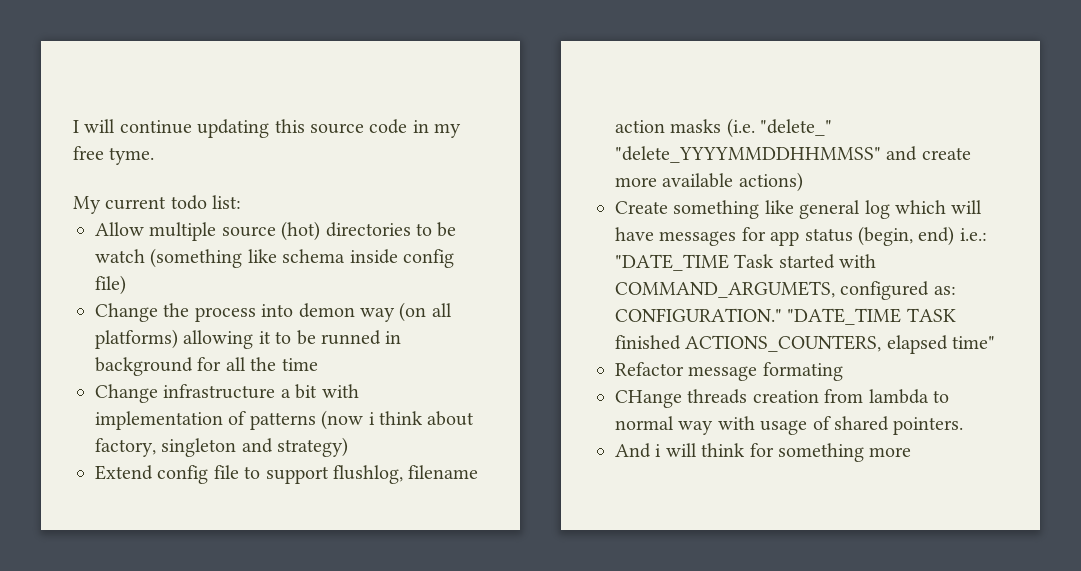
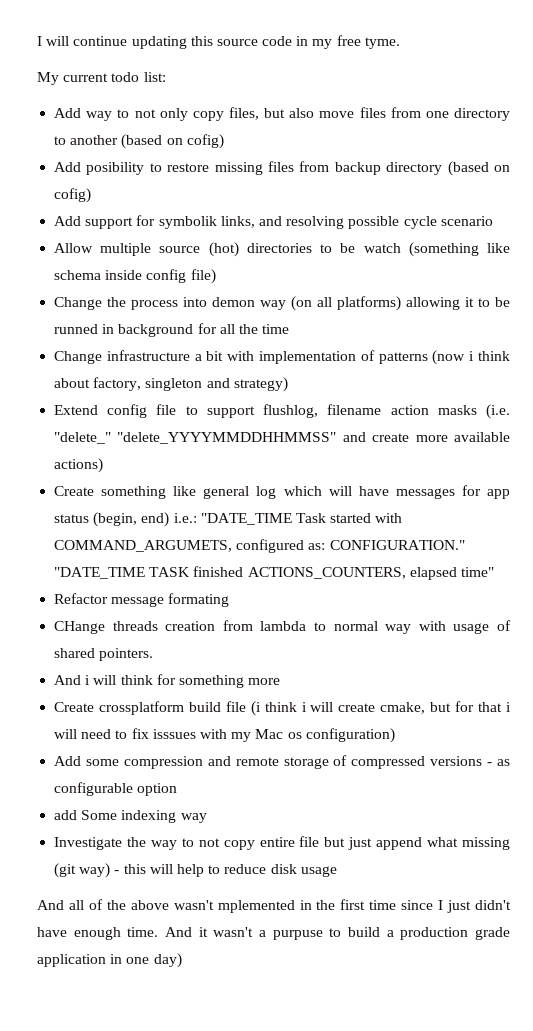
(242, 202) none -> [54,107,510,121] [54,134,224,149] [54,161,510,176] [54,188,92,203] [54,215,493,229] // Add way to not only copy files, but also move files from one directory to another (based on cofig) // Add posibility to restore missing files from backup directory (based on cofig) // Add support for symbolik links, and resolving possible cycle scenario
(912, 452) none -> [54,701,511,716] [54,728,395,743] [54,755,510,769] [54,782,178,796] [54,810,207,823] [54,836,511,850] [54,863,337,878] [37,899,512,913] [37,927,511,940] [37,953,182,968] // Create crossplatform build file (i think i will create cmake, but for that i will need to fix isssues with my Mac os configuration) // Add some compression and remote storage of compressed versions - as configurable option // add Some indexing way // Investigate the way to not copy entire file but just append what missing (git way) - this will help to reduce disk usage // And all of the above wasn't mplemented in the first time since I just didn't have enough time. And it wasn't a purpuse to build a production grade application in one day)

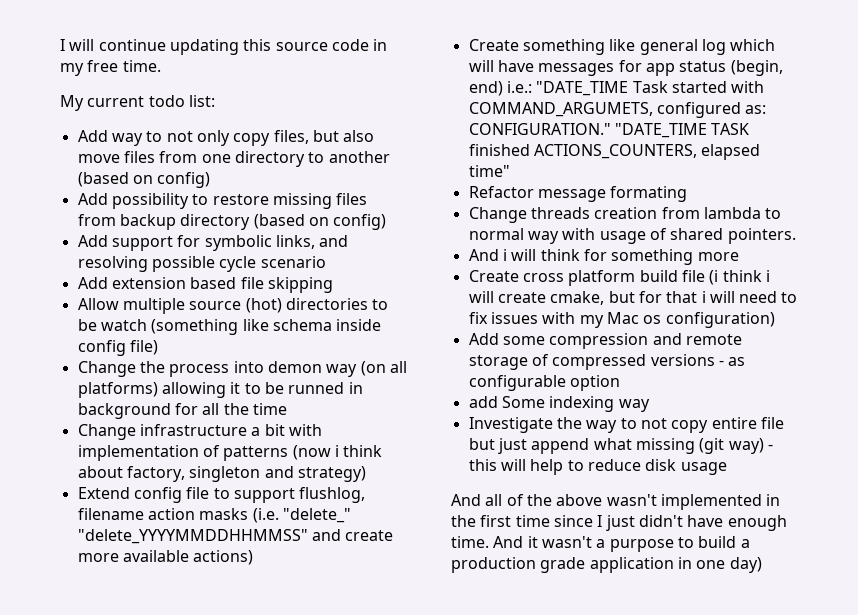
[364,37,400,49] tyme. -> [122,60,161,72] time.
[186,134,224,149] [54,162,145,175] cofig) // Add posibility -> [157,172,211,188] [77,193,189,209] config) // Add possibility
[54,188,92,203] cofig) -> [333,214,387,230] config)
[158,216,217,229] symbolik -> [204,235,272,251] symbolic
(493, 221) none -> [77,277,333,293] // Add extension based file skipping
[54,621,106,634] CHange -> [468,207,527,223] Change
[98,701,184,715] crossplatform -> [522,270,636,286] cross platform
[152,729,196,739] isssues -> [490,312,538,324] issues
[217,900,295,913] mplemented -> [660,494,762,510] implemented
[272,930,323,940] purpuse -> [609,539,674,552] purpose

